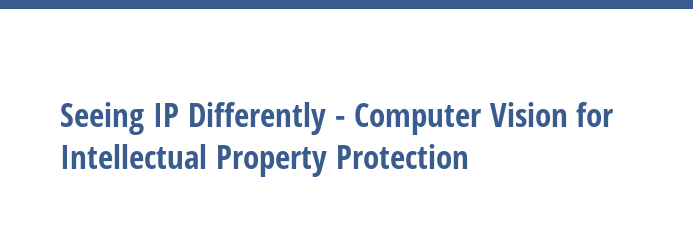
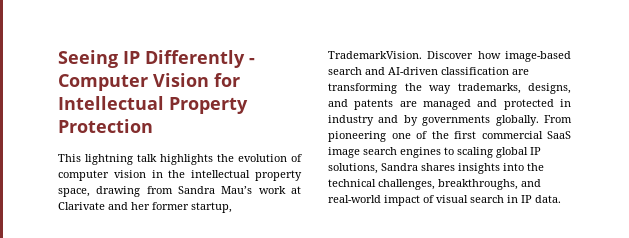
(469, 156) none -> [58,154,302,165] [58,170,302,181] [58,186,301,197] [58,202,232,213] [328,51,571,62] [328,67,529,75] [328,83,571,94] [328,99,571,110] [328,115,572,126] [328,131,571,142] [328,147,541,158] [328,163,544,174] [328,179,541,190] [328,195,561,206] // This lightning talk highlights the evolution of computer vision in the intellectual property space, drawing from Sandra Mau’s work at Clarivate and her former startup, TrademarkVision. Discover how image-based search and AI-driven classification are transforming the way trademarks, designs, and patents are managed and protected in industry and by governments globally. From pioneering one of the first commercial SaaS image search engines to scaling global IP solutions, Sandra shares insights into the technical challenges, breakthroughs, and real-world impact of visual search in IP data.

